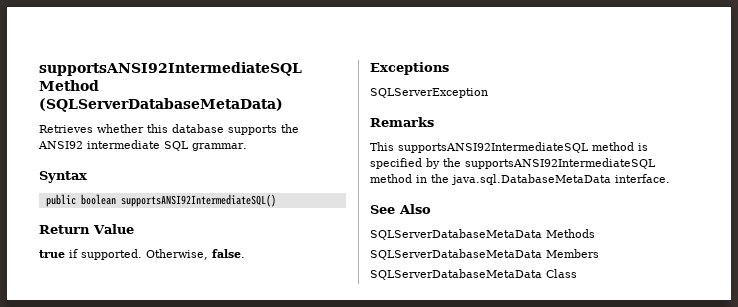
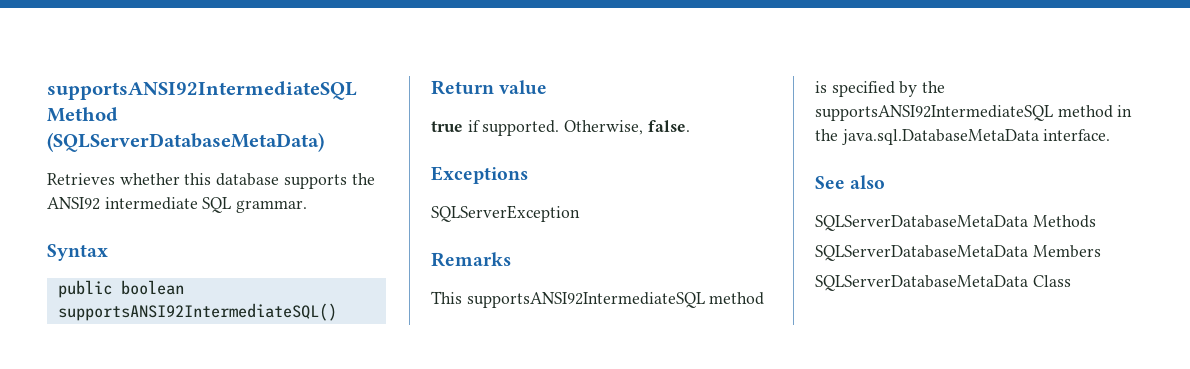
[93,224,134,234] Value -> [499,80,548,95] value
[399,204,431,214] Also -> [850,175,886,189] also

